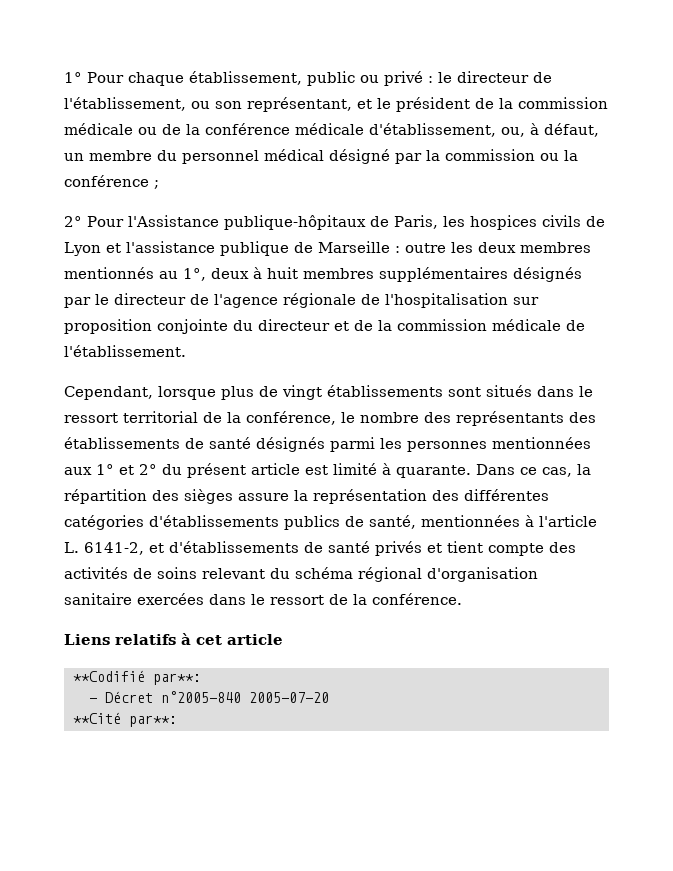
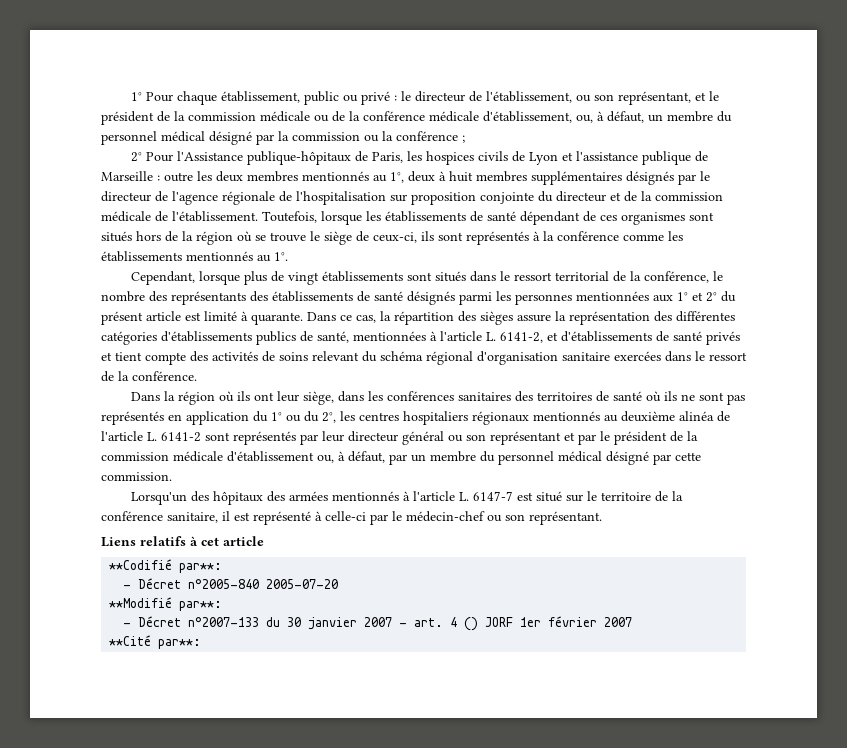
(186, 351) none -> [262,211,714,225] [101,231,683,245] [101,251,288,262] Toutefois, lorsque les établissements de santé dépendant de ces organismes sont situés hors de la région où se trouve le siège de ceux-ci, ils sont représentés à la conférence comme les établissements mentionnés au 1°.
(462, 599) none -> [130,391,745,405] [101,411,730,425] [101,431,698,445] [101,451,701,465] [101,472,172,481] [130,491,683,505] [101,511,602,525] // Dans la région où ils ont leur siège, dans les conférences sanitaires des territoires de santé où ils ne sont pas représentés en application du 1° ou du 2°, les centres hospitaliers régionaux mentionnés au deuxième alinéa de l'article L. 6141-2 sont représentés par leur directeur général ou son représentant et par le président de la commission médicale d'établissement ou, à défaut, par un membre du personnel médical désigné par cette commission. // Lorsqu'un des hôpitaux des armées mentionnés à l'article L. 6147-7 est situé sur le territoire de la conférence sanitaire, il est représenté à celle-ci par le médecin-chef ou son représentant.
(329, 697) none -> [109,597,223,611] [123,616,633,631] // **Modifié par**: // - Décret n°2007-133 du 30 janvier 2007 - art. 4 () JORF 1er février 2007

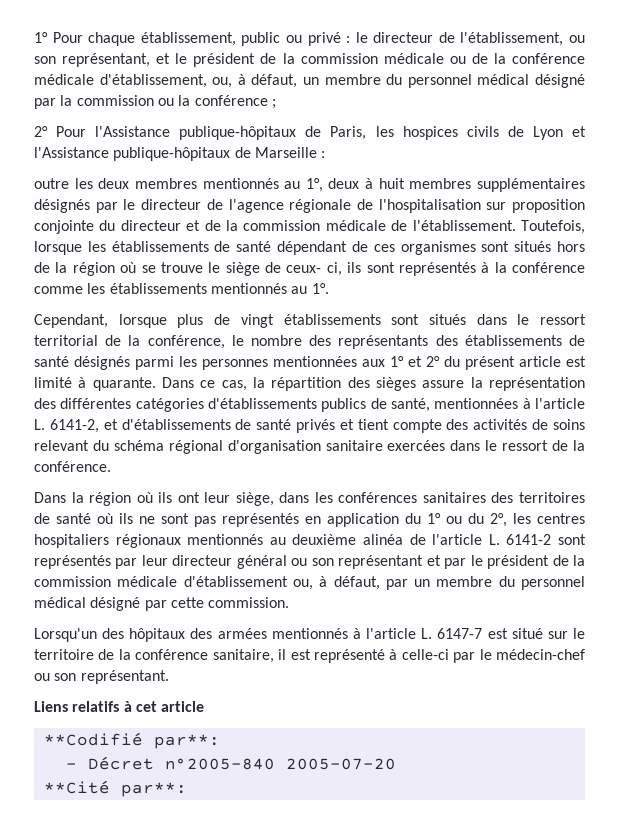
[575,151,691,165] l'assistance publique -> [34,147,231,161] l'Assistance publique-hôpitaux
(160, 178) none -> (326, 154) //
[373,232,417,243] ceux-ci, -> [286,262,342,276] ceux- ci,
[109,597,223,611] [123,616,633,631] // **Modifié par**: // - Décret n°2007-133 du 30 janvier 2007 - art. 4 () JORF 1er février 2007 -> (396, 764) none

